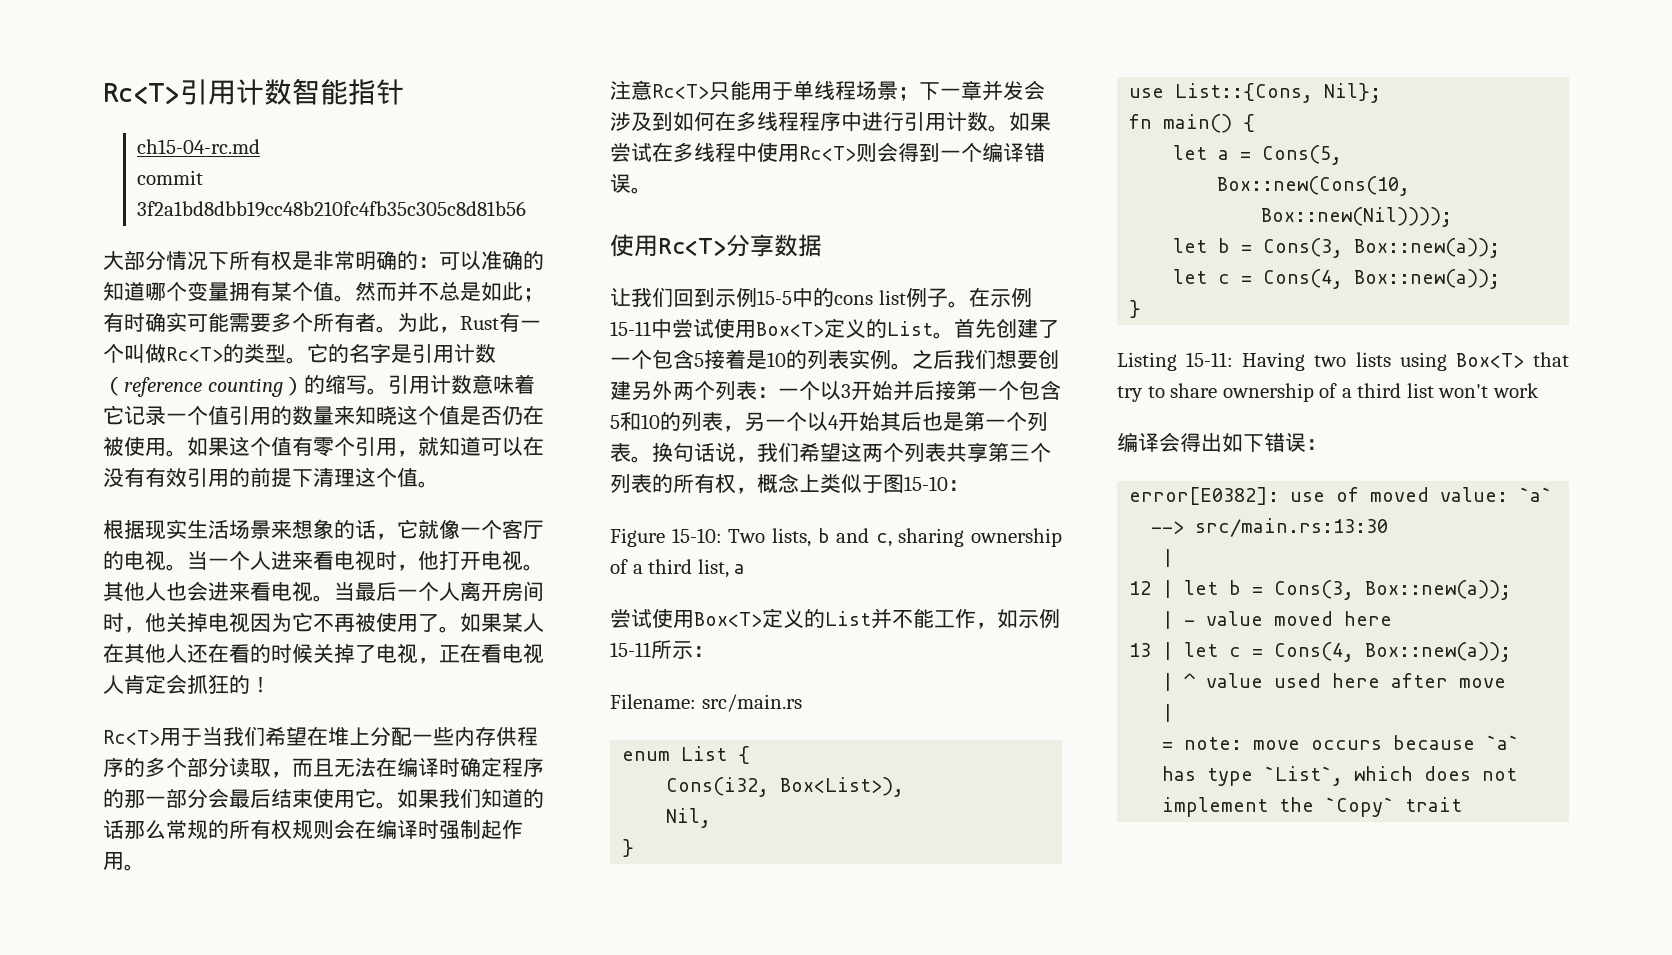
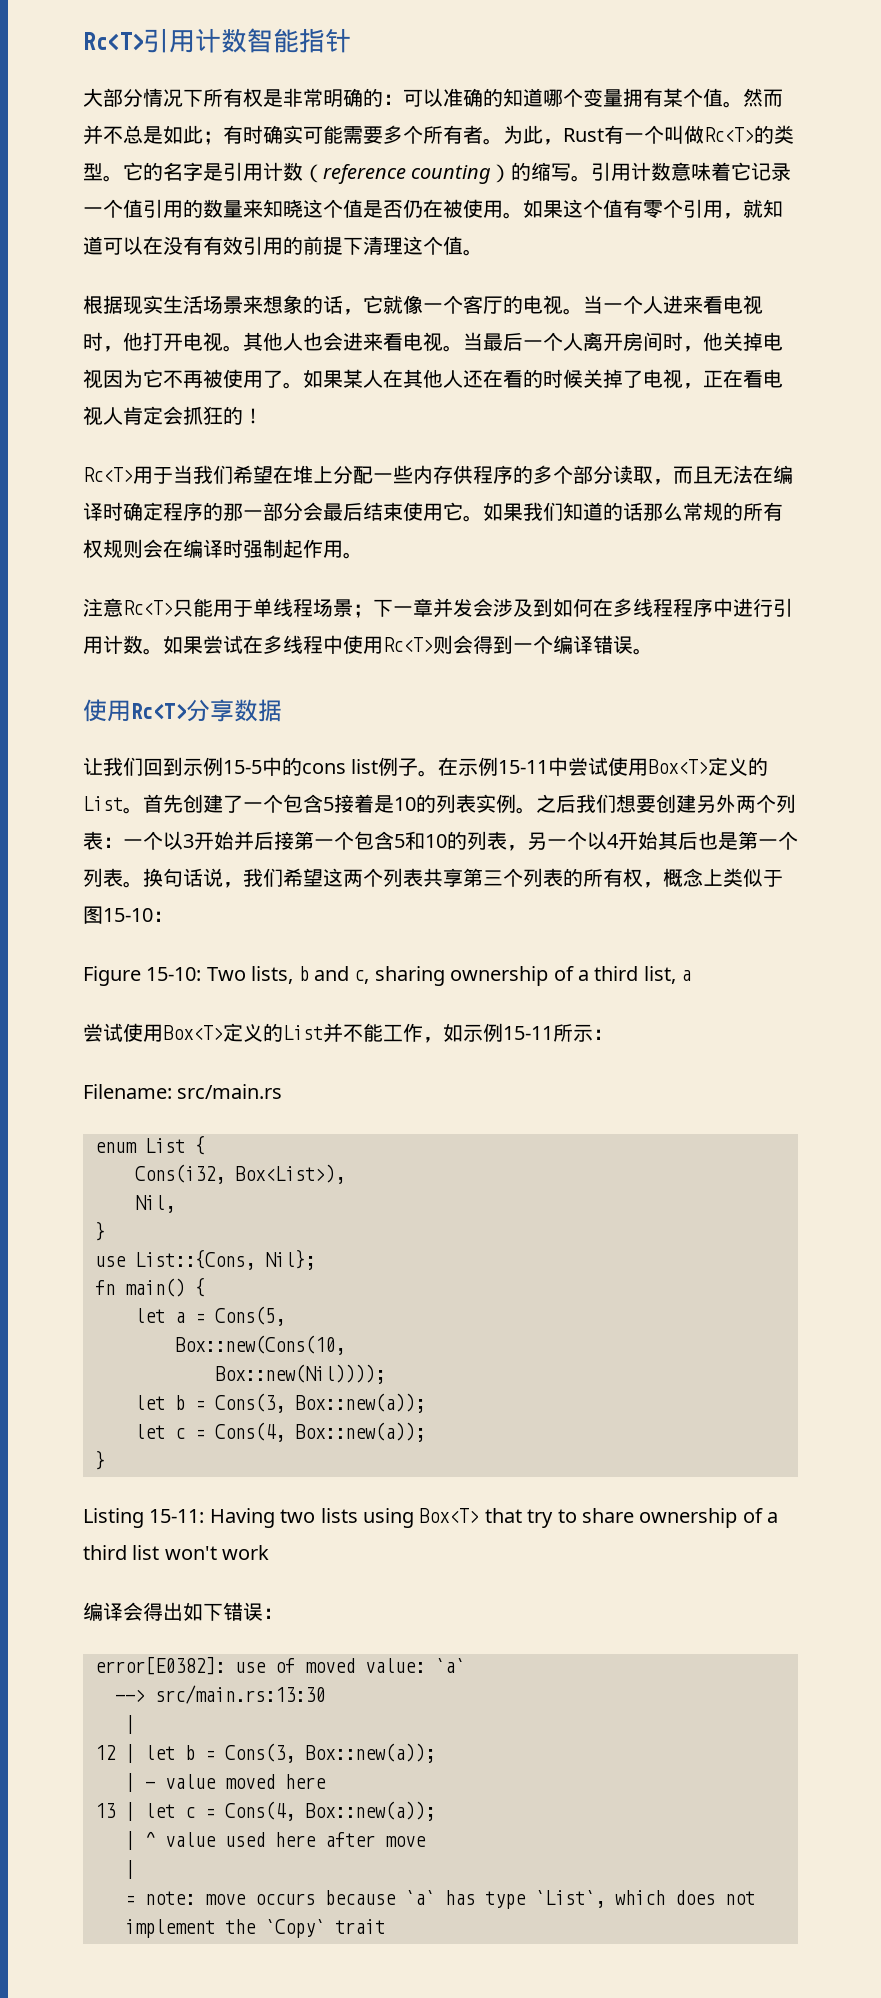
[137,139,261,154] [137,170,204,185] [137,201,527,217] // ch15-04-rc.md // commit 3f2a1bd8dbb19cc48b210fc4fb35c305c8d81b56 -> (351, 40) none

